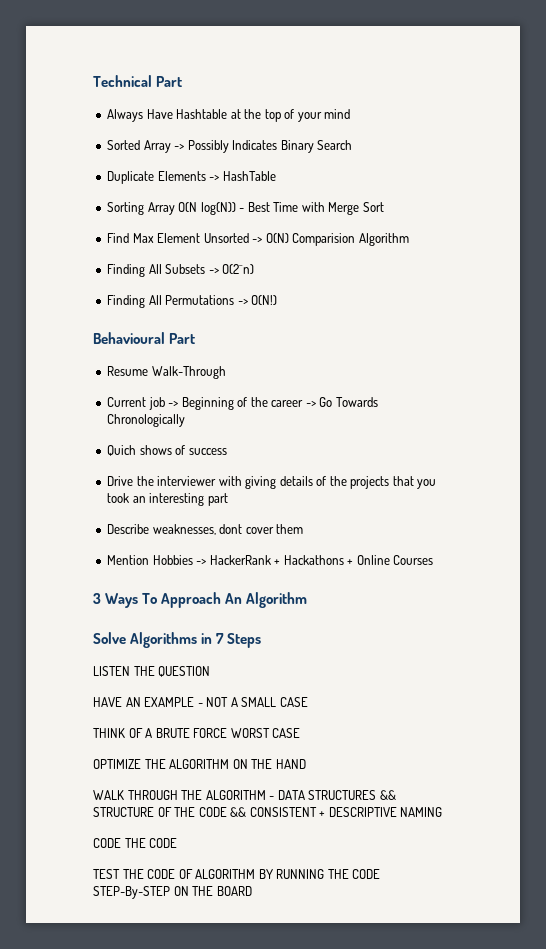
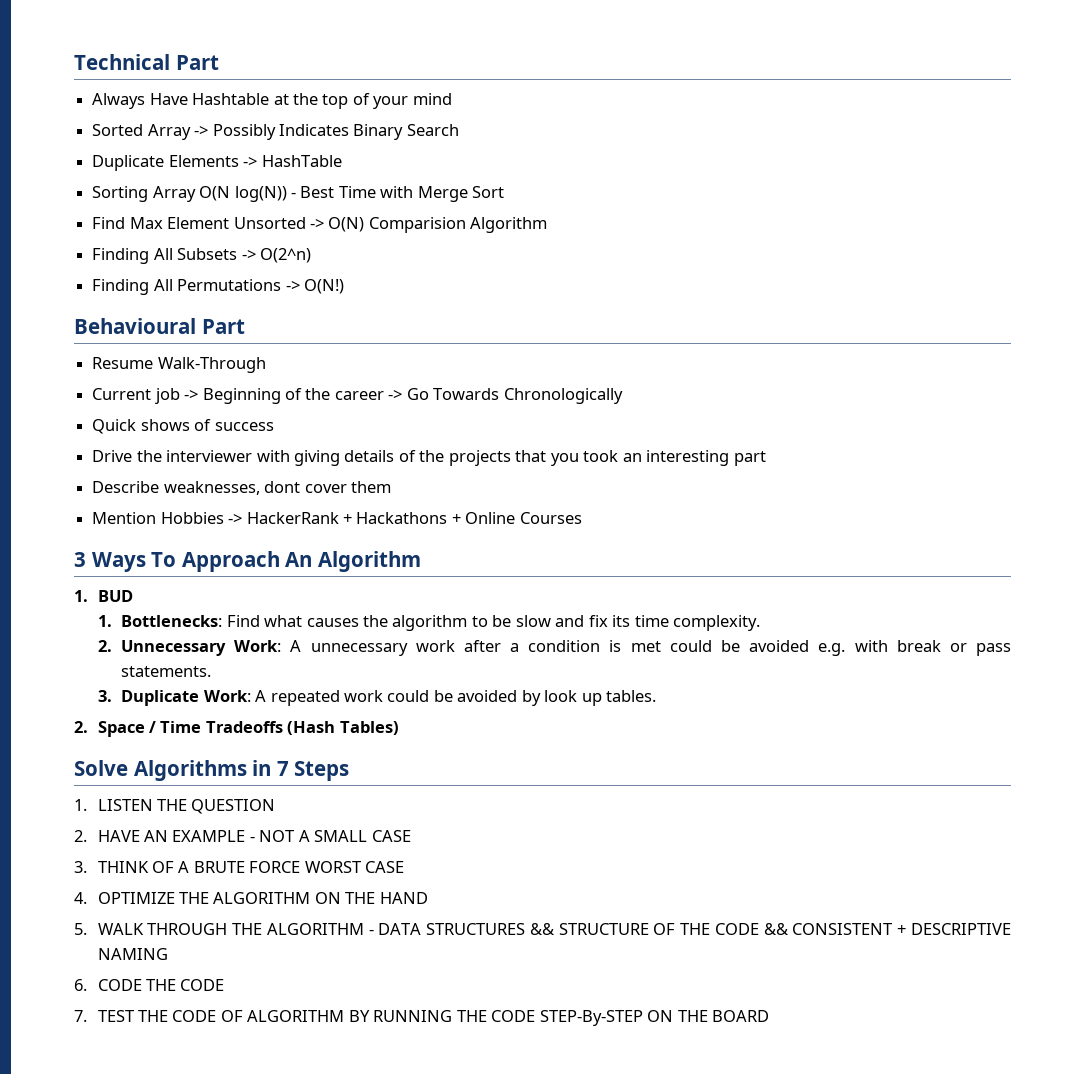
[107,445,137,456] Quich -> [92,419,137,434] Quick
(308, 600) none -> [74,590,133,602] [97,615,761,631] [97,640,1012,656] [121,666,212,677] [97,690,657,706] [74,721,399,737] // 1. BUD // 1. Bottlenecks: Find what causes the algorithm to be slow and fix its time complexity. // 2. Unnecessary Work: A unnecessary work after a condition is met could be avoided e.g. with break or pass statements. // 3. Duplicate Work: A repeated work could be avoided by look up tables. // 2. Space / Time Tradeoffs (Hash Tables)
(262, 640) none -> [74,799,87,811] 1.
(211, 671) none -> [74,830,87,842] 2.
(308, 702) none -> [74,861,87,873] 3.
(301, 733) none -> [74,892,87,904] 4.
(306, 764) none -> [74,923,87,935] 5.
(443, 812) none -> [74,979,87,991] 6.
(178, 843) none -> [74,1010,87,1022] 7.

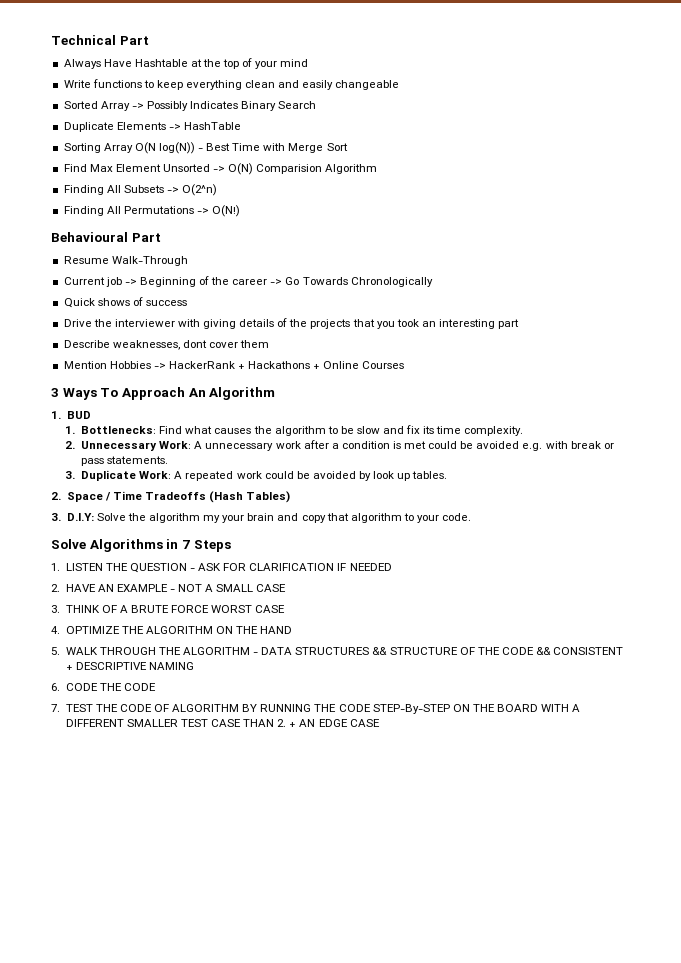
(452, 99) none -> [63,79,400,90] // Write functions to keep everything clean and easily changeable
(399, 728) none -> [51,513,472,523] // 3. D.I.Y: Solve the algorithm my your brain and copy that algorithm to your code.
(276, 806) none -> [190,563,392,571] - ASK FOR CLARIFICATION IF NEEDED
(770, 1016) none -> [541,704,581,712] [65,719,380,727] WITH A DIFFERENT SMALLER TEST CASE THAN 2. + AN EDGE CASE

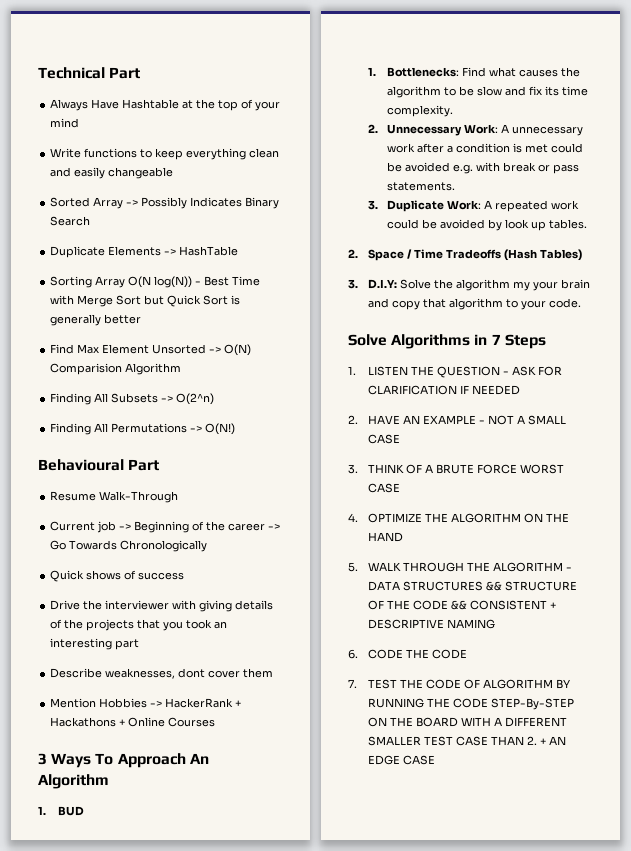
(348, 147) none -> [144,295,241,307] [50,314,142,326] but Quick Sort is generally better

